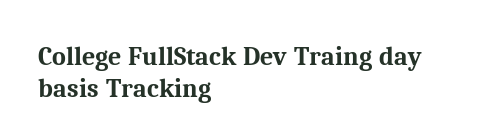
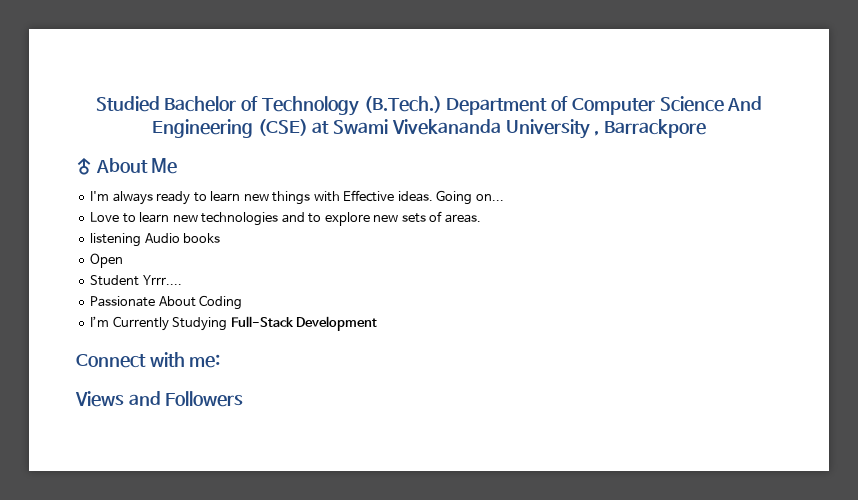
[38,46,422,71] [38,78,211,103] College FullStack Dev Traing day basis Tracking -> [95,96,763,116] [151,119,707,139] [76,157,178,175] [90,190,504,205] [90,211,481,226] [90,233,221,247] [90,253,124,268] [90,275,182,286] [90,295,243,310] [90,316,378,331] [76,352,221,368] [75,391,244,407] Studied Bachelor of Technology (B.Tech.) Department of Computer Science And Engineering (CSE) at Swami Vivekananda University , Barrackpore // ♂ About Me // I'm always ready to learn new things with Effective ideas. Going on... // Love to learn new technologies and to explore new sets of areas. // listening Audio books // Open // Student Yrrr.... // Passionate About Coding // I’m Currently Studying Full-Stack Development // Connect with me: // Views and Followers

